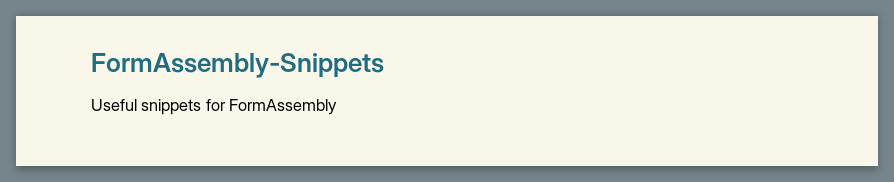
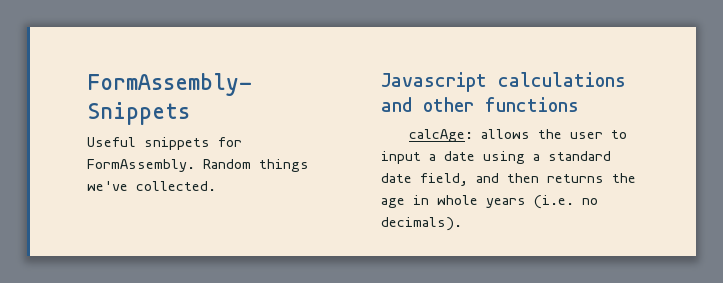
[229,99,338,115] FormAssembly -> [87,159,309,172] [87,181,216,191] [381,72,626,92] [381,97,579,112] [409,129,628,142] [381,151,611,164] [381,173,636,186] [381,195,598,209] [381,217,462,231] FormAssembly. Random things we've collected. // Javascript calculations and other functions // calcAge: allows the user to input a date using a standard date field, and then returns the age in whole years (i.e. no decimals).

